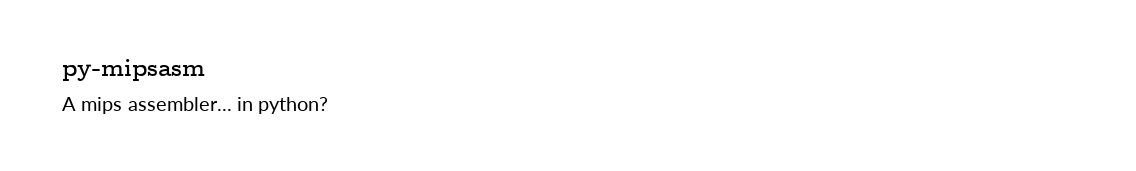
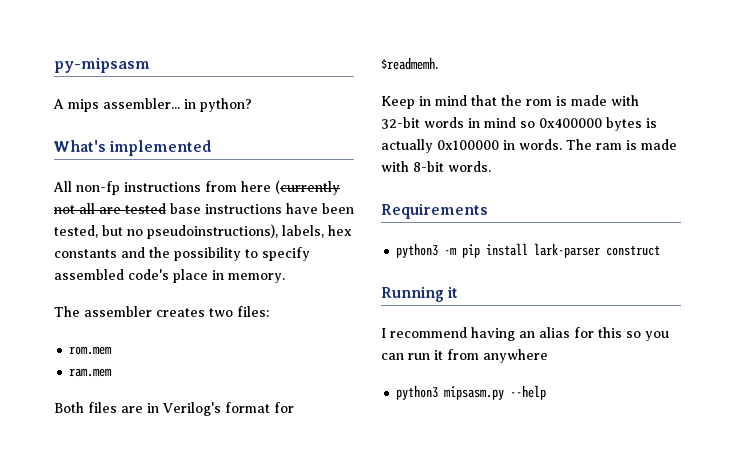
(329, 105) none -> [54,140,212,156] [53,180,340,195] [54,203,354,214] [54,224,352,239] [54,247,310,261] [54,269,285,283] [54,306,269,317] [69,346,113,355] [69,368,113,377] [54,402,294,416] [381,57,438,70] [381,95,639,109] [381,117,657,131] [381,139,677,153] [381,161,491,172] [381,203,488,219] [396,243,661,258] [381,286,459,302] [381,327,669,341] [381,349,548,363] [396,385,547,400] // What's implemented // All non-fp instructions from here (currently not all are tested base instructions have been tested, but no pseudoinstructions), labels, hex constants and the possibility to specify assembled code's place in memory. // The assembler creates two files: // rom.mem // ram.mem // Both files are in Verilog's format for $readmemh. // Keep in mind that the rom is made with 32-bit words in mind so 0x400000 bytes is actually 0x100000 in words. The ram is made with 8-bit words. // Requirements // python3 -m pip install lark-parser construct // Running it // I recommend having an alias for this so you can run it from anywhere // python3 mipsasm.py --help

